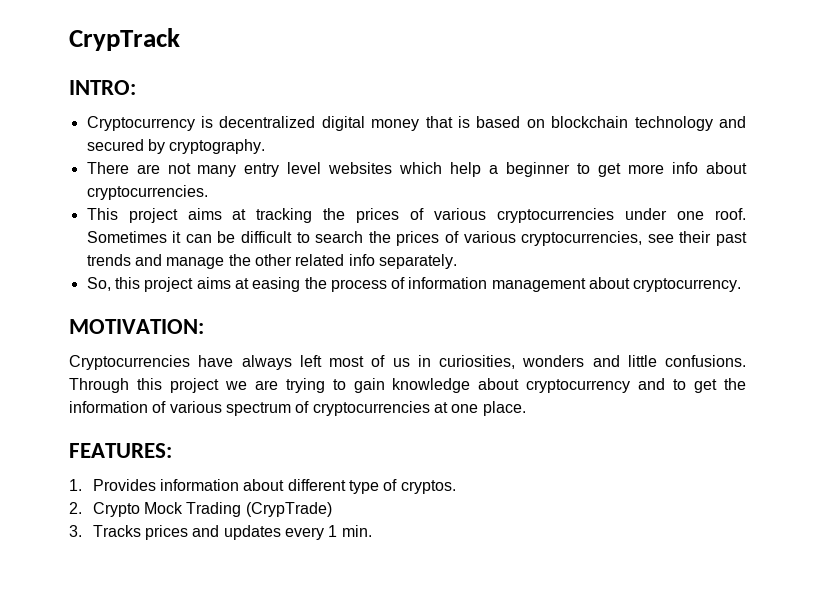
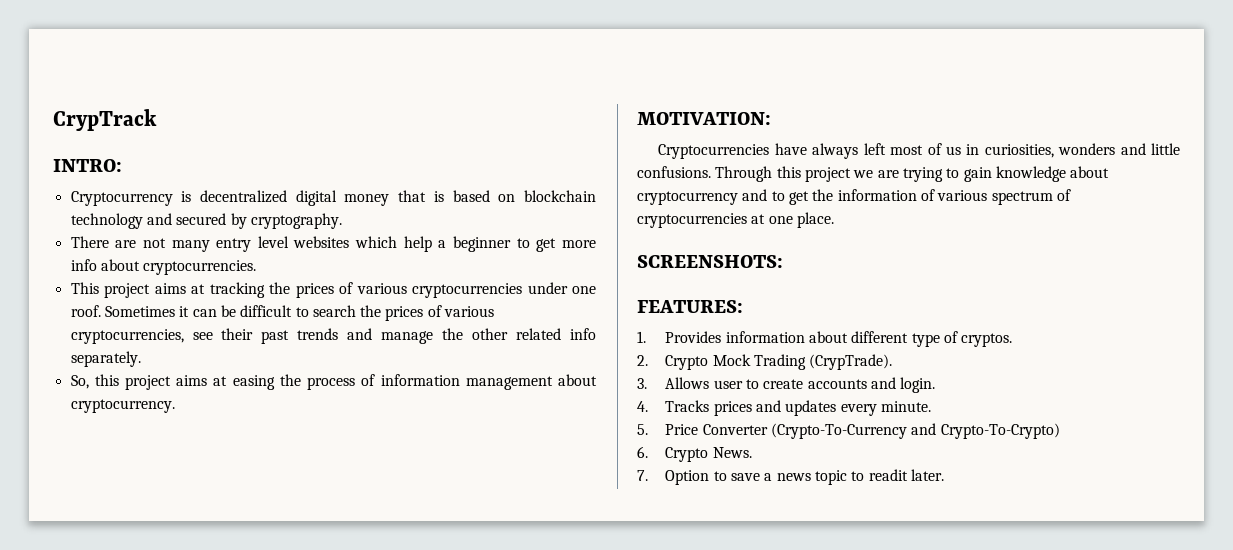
(526, 408) none -> [637,255,783,268] // SCREENSHOTS:
[245,502,332,517] [69,525,82,537] (CrypTrade) // 3. -> [809,354,893,370] [637,377,936,393] [637,401,648,412] (CrypTrade). // 3. Allows user to create accounts and login. // 4.
[328,525,372,537] 1 min. -> [880,401,931,412] [637,423,1060,439] [637,446,752,462] [637,469,944,485] minute. // 5. Price Converter (Crypto-To-Currency and Crypto-To-Crypto) // 6. Crypto News. // 7. Option to save a news topic to readit later.

